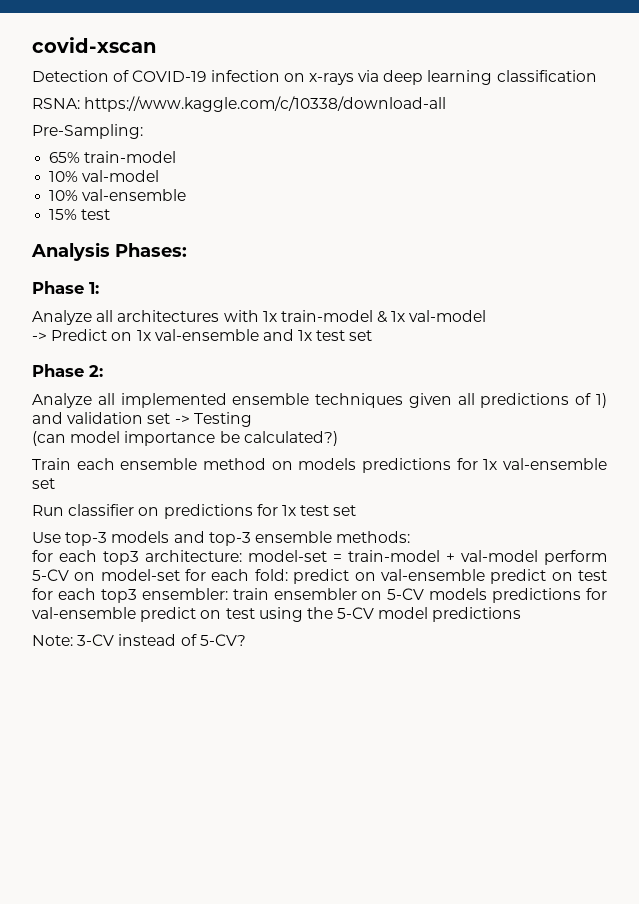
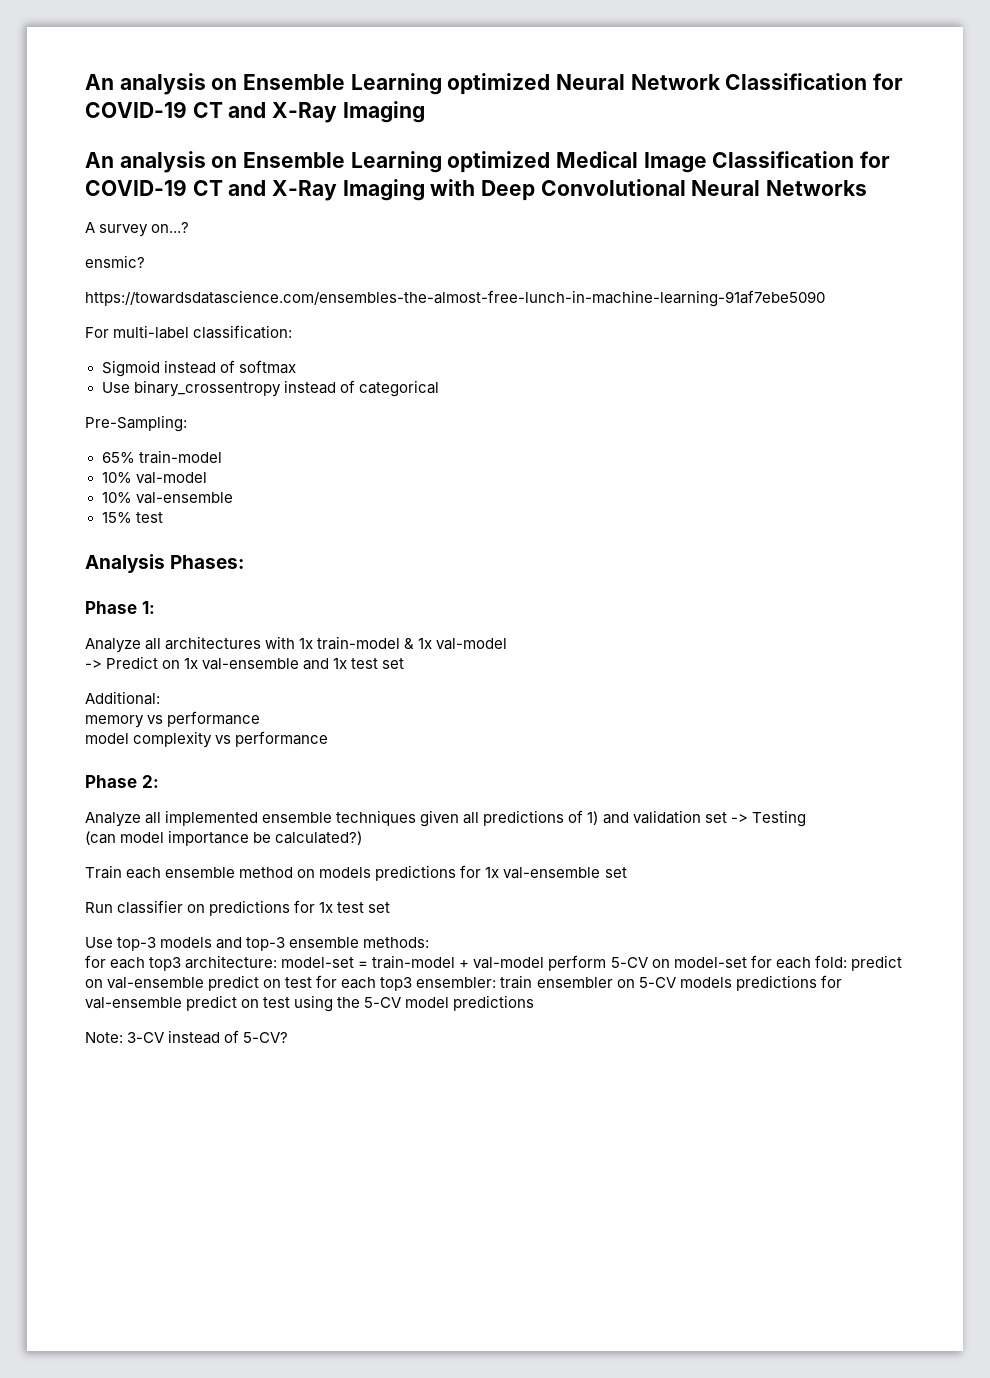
[32,37,156,53] [32,70,597,85] [32,96,447,112] covid-xscan // Detection of COVID-19 infection on x-rays via deep learning classification // RSNA: https://www.kaggle.com/c/10338/download-all -> [85,73,904,95] [85,101,425,123] [85,151,891,173] [85,179,868,201] [85,222,190,237] [85,255,145,268] [85,290,825,307] [85,325,293,339] [101,360,296,377] [101,380,439,397] An analysis on Ensemble Learning optimized Neural Network Classification for COVID-19 CT and X-Ray Imaging // An analysis on Ensemble Learning optimized Medical Image Classification for COVID-19 CT and X-Ray Imaging with Deep Convolutional Neural Networks // A survey on...? // ensmic? // https://towardsdatascience.com/ensembles-the-almost-free-lunch-in-machine-learning-91af7ebe5090 // For multi-label classification: // Sigmoid instead of softmax // Use binary_crossentropy instead of categorical
(373, 335) none -> [85,691,160,705] [85,711,261,728] [85,731,329,748] // Additional: // memory vs performance // model complexity vs performance

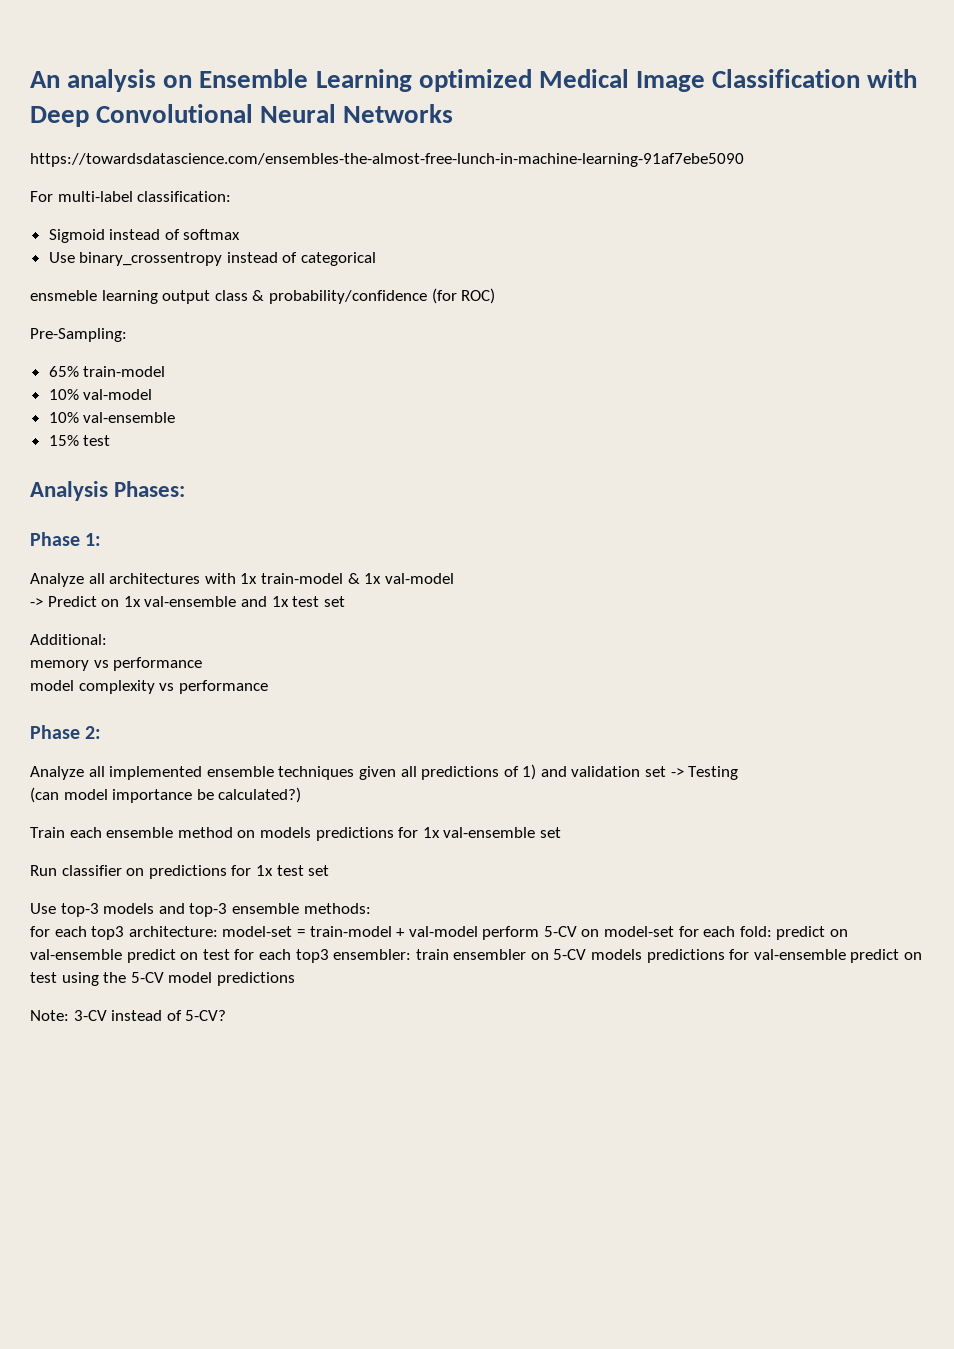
[85,73,904,95] [85,101,425,123] [85,151,891,173] [85,179,425,201] An analysis on Ensemble Learning optimized Neural Network Classification for COVID-19 CT and X-Ray Imaging // An analysis on Ensemble Learning optimized Medical Image Classification for COVID-19 CT and X-Ray Imaging -> [30,69,861,92] An analysis on Ensemble Learning optimized Medical Image Classification
[85,222,190,237] [85,255,145,268] // A survey on...? // ensmic? -> (454, 113) none
(439, 388) none -> [30,288,496,304] // ensmeble learning output class & probability/confidence (for ROC)

